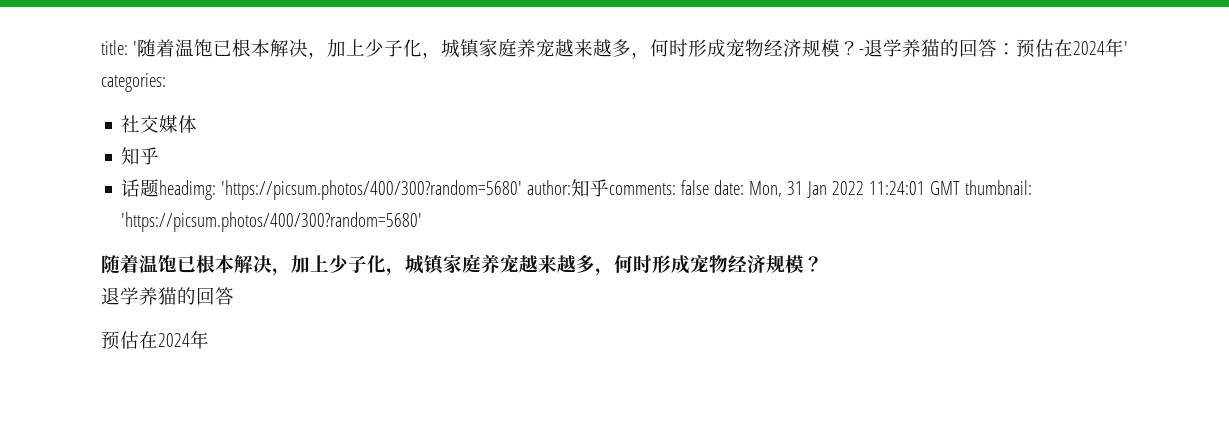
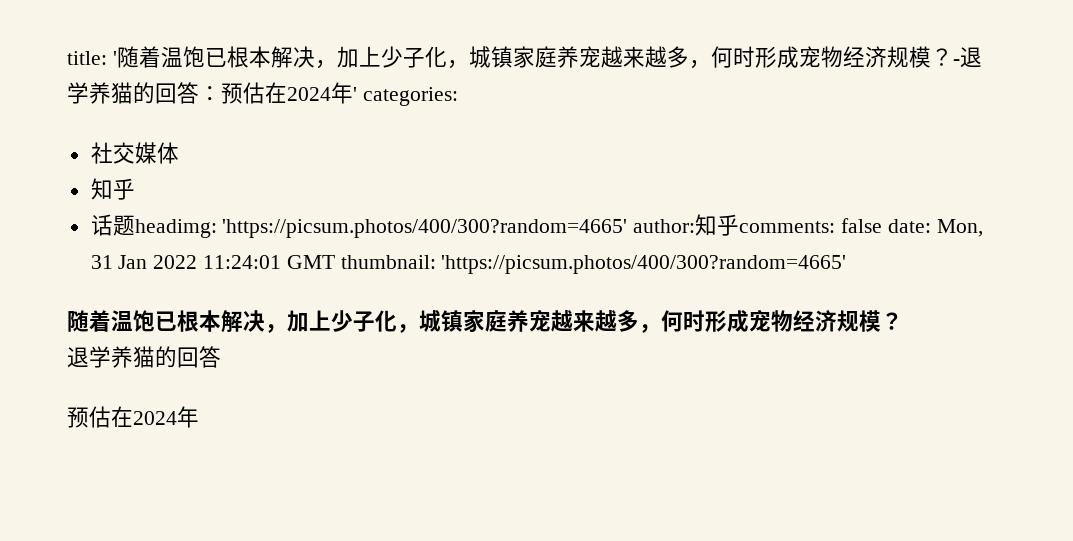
[221,180,523,200] 'https://picsum.photos/400/300?random=5680' -> [222,219,628,238] 'https://picsum.photos/400/300?random=4665'
[121,212,423,232] 'https://picsum.photos/400/300?random=5680' -> [441,255,847,274] 'https://picsum.photos/400/300?random=4665'

